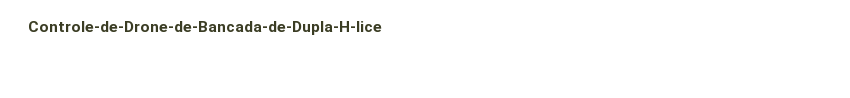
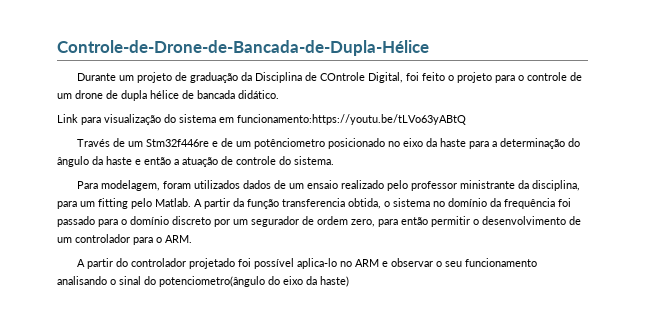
[28,21,382,35] Controle-de-Drone-de-Bancada-de-Dupla-H-lice -> [57,40,429,56] [77,72,583,83] [57,90,279,101] [57,114,466,125] [77,138,581,149] [57,156,334,167] [77,180,581,191] [57,198,571,209] [57,216,581,227] [57,234,192,245] [77,258,538,269] [57,276,349,287] Controle-de-Drone-de-Bancada-de-Dupla-Hélice // Durante um projeto de graduação da Disciplina de COntrole Digital, foi feito o projeto para o controle de um drone de dupla hélice de bancada didático. // Link para visualização do sistema em funcionamento:https://youtu.be/tLVo63yABtQ // Través de um Stm32f446re e de um potênciometro posicionado no eixo da haste para a determinação do ângulo da haste e então a atuação de controle do sistema. // Para modelagem, foram utilizados dados de um ensaio realizado pelo professor ministrante da disciplina, para um fitting pelo Matlab. A partir da função transferencia obtida, o sistema no domínio da frequência foi passado para o domínio discreto por um segurador de ordem zero, para então permitir o desenvolvimento de um controlador para o ARM. // A partir do controlador projetado foi possível aplica-lo no ARM e observar o seu funcionamento analisando o sinal do potenciometro(ângulo do eixo da haste)

